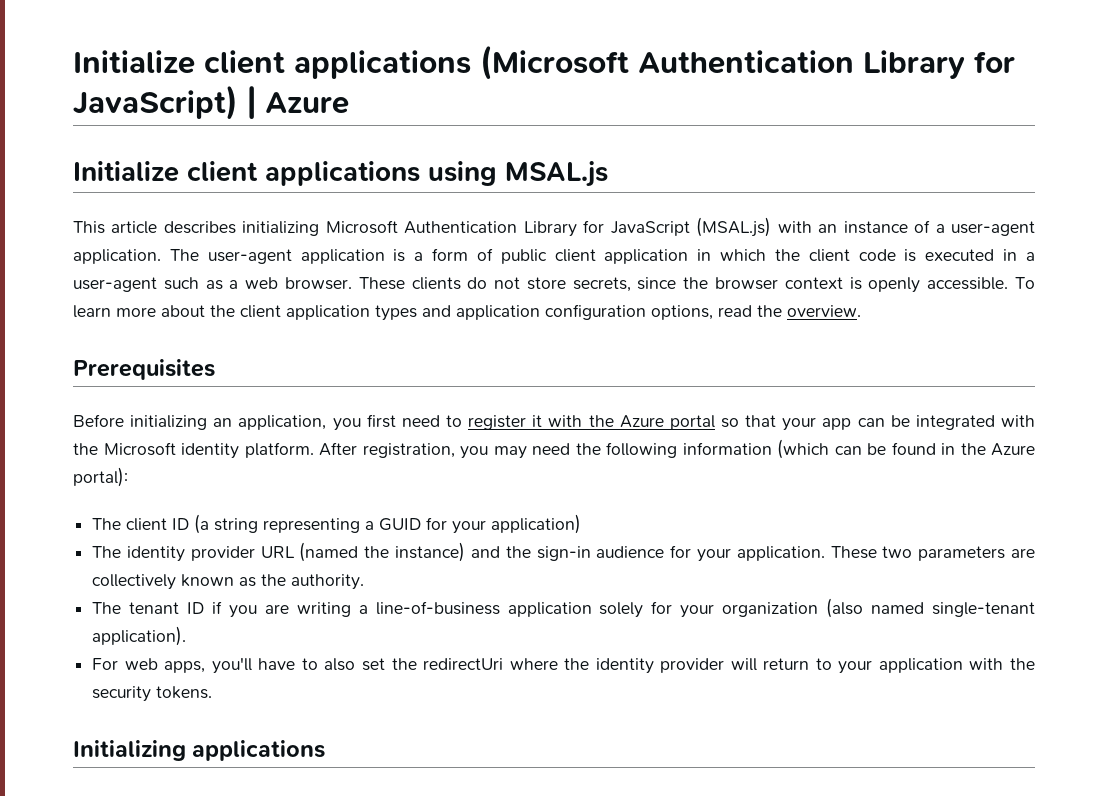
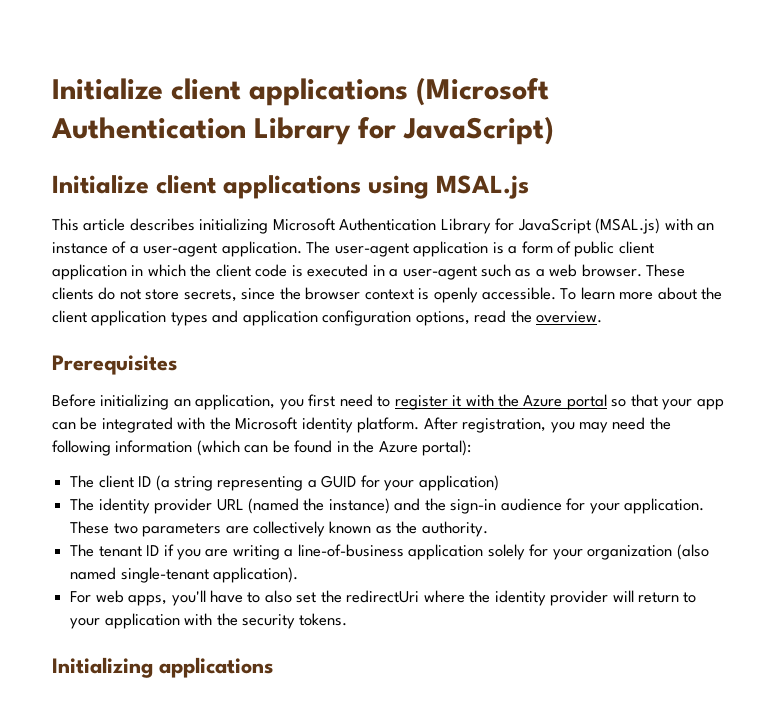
[247,86,349,119] | Azure -> (555, 131) none

